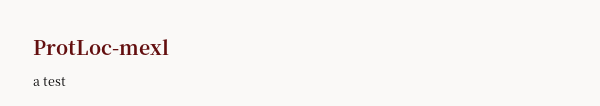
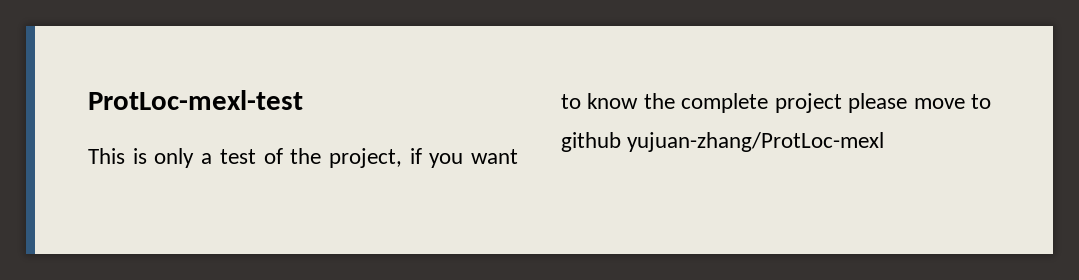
[33,39,169,55] [33,77,67,86] ProtLoc-mexl // a test -> [88,90,303,110] [88,148,518,168] [561,93,991,113] [561,132,885,152] ProtLoc-mexl-test // This is only a test of the project, if you want to know the complete project please move to github yujuan-zhang/ProtLoc-mexl

